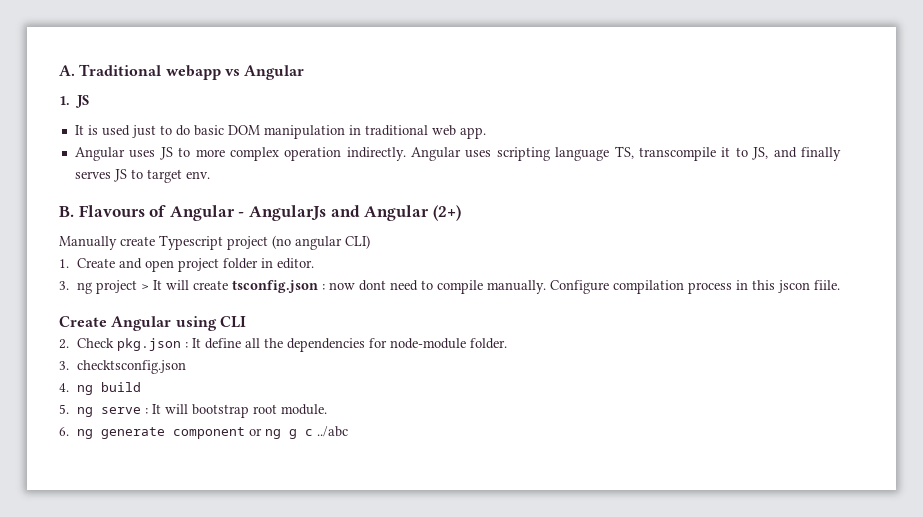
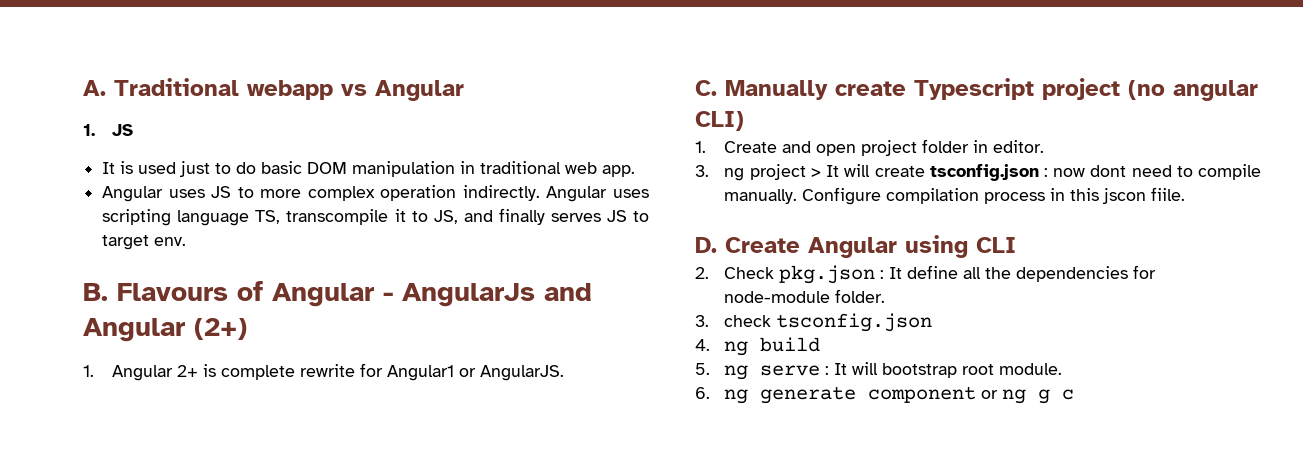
(461, 213) none -> [83,363,565,381] [695,80,717,96] 1. Angular 2+ is complete rewrite for Angular1 or AngularJS. // C.
(840, 285) none -> [695,237,717,253] D.
[76,360,186,374] checktsconfig.json -> [724,313,933,332] check tsconfig.json
[316,426,348,437] ../abc -> (1075, 394) none

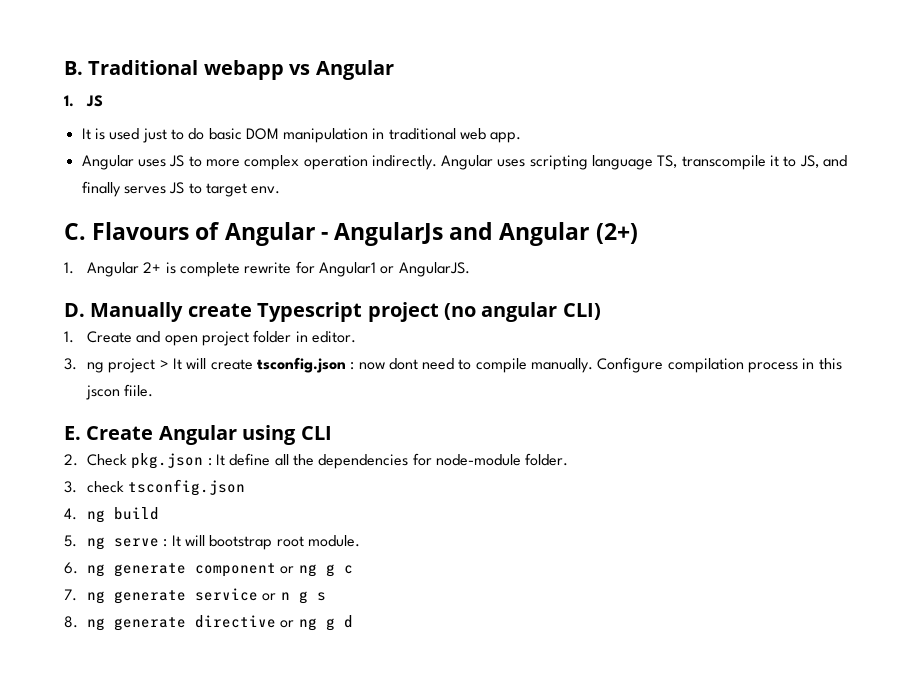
[83,80,106,96] A. -> [64,61,83,75] B.
[83,283,108,301] B. -> [64,223,86,240] C.
[695,80,717,96] C. -> [64,303,85,317] D.
[695,237,717,253] D. -> [64,426,81,440] E.
(1075, 394) none -> [64,588,326,604] [64,615,353,631] // 7. ng generate service or n g s // 8. ng generate directive or ng g d

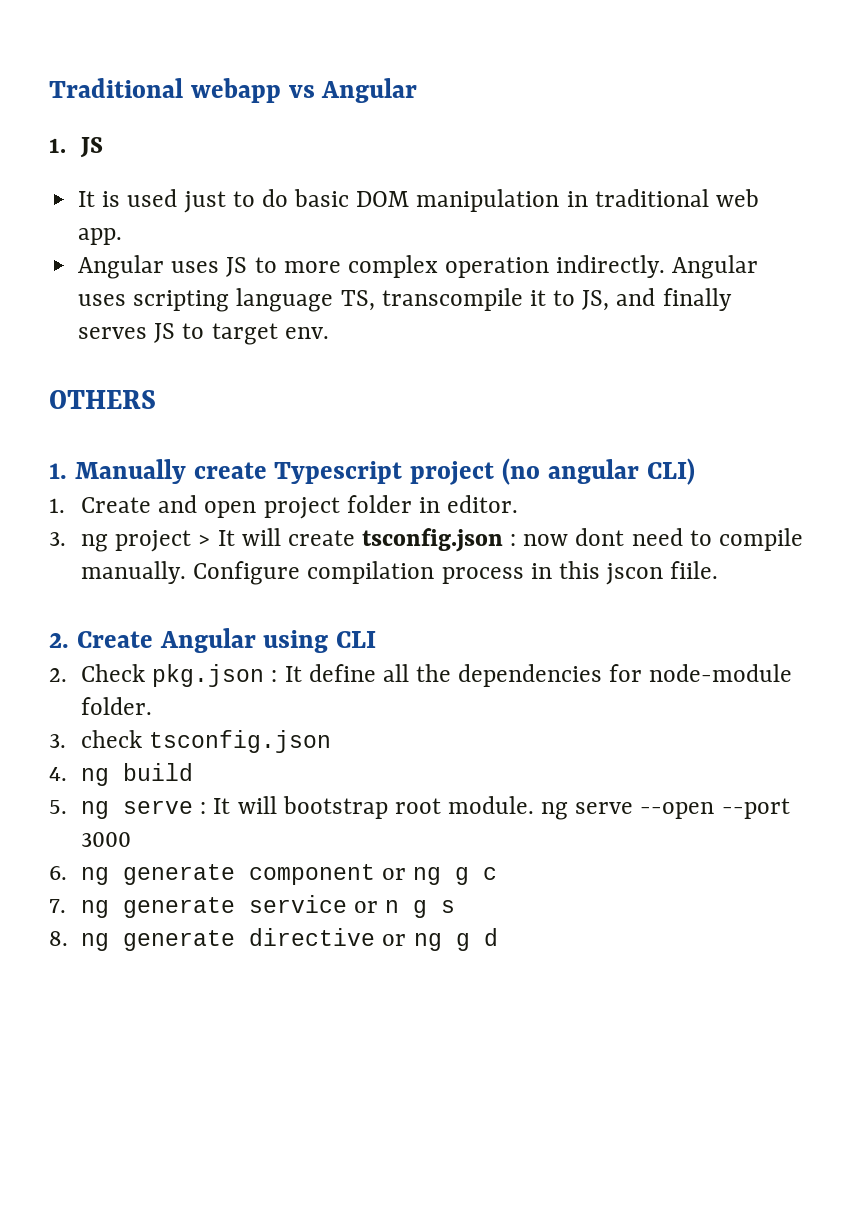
[64,61,83,75] B. -> (49, 88) none
[64,222,638,246] [64,261,470,277] [64,303,85,317] C. Flavours of Angular - AngularJs and Angular (2+) // 1. Angular 2+ is complete rewrite for Angular1 or AngularJS. // D. -> [49,390,156,409] [49,463,67,479] OTHERS // 1.
[64,426,81,440] E. -> [49,633,69,648] 2.
(360, 541) none -> [541,798,790,820] [81,832,132,847] ng serve --open --port 3000

